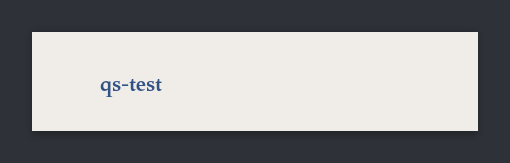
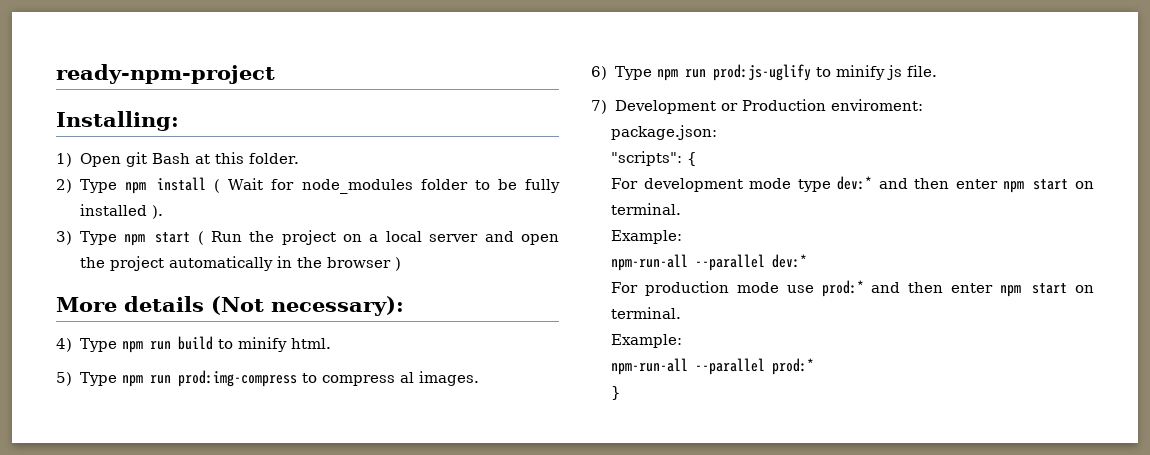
[100,79,162,97] qs-test -> [56,64,275,84] [56,111,179,131] [56,152,300,167] [56,177,560,194] [79,204,163,219] [56,230,559,246] [79,256,401,271] [56,296,404,316] [56,336,331,353] [56,370,479,387] [591,64,937,81] [591,99,923,114] [611,125,718,140] [611,151,698,166] [611,176,1094,193] [611,203,682,215] [611,230,683,244] [611,254,808,271] [611,280,1094,297] [611,307,682,319] [611,334,683,348] [611,358,815,375] [611,386,622,400] ready-npm-project // Installing: // 1) Open git Bash at this folder. // 2) Type npm install ( Wait for node_modules folder to be fully installed ). // 3) Type npm start ( Run the project on a local server and open the project automatically in the browser ) // More details (Not necessary): // 4) Type npm run build to minify html. // 5) Type npm run prod:img-compress to compress al images. // 6) Type npm run prod:js-uglify to minify js file. // 7) Development or Production enviroment: // package.json: // "scripts": { // For development mode type dev:* and then enter npm start on terminal. // Example: // npm-run-all --parallel dev:* // For production mode use prod:* and then enter npm start on terminal. // Example: // npm-run-all --parallel prod:* // }

